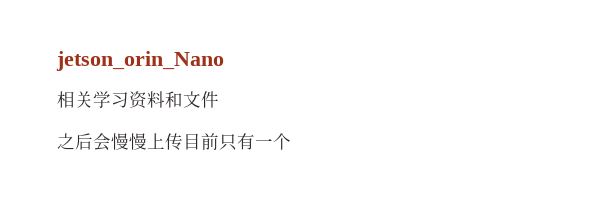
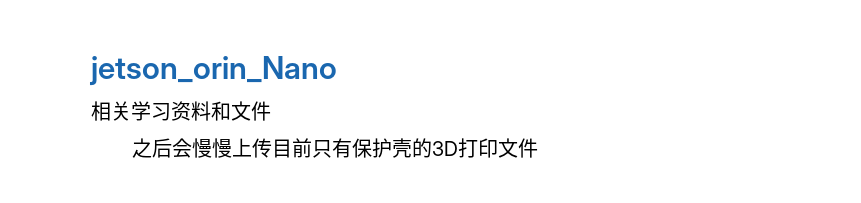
[255,133,291,150] 一个 -> [352,138,539,158] 保护壳的3D打印文件

